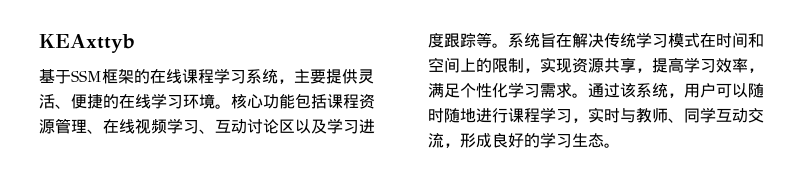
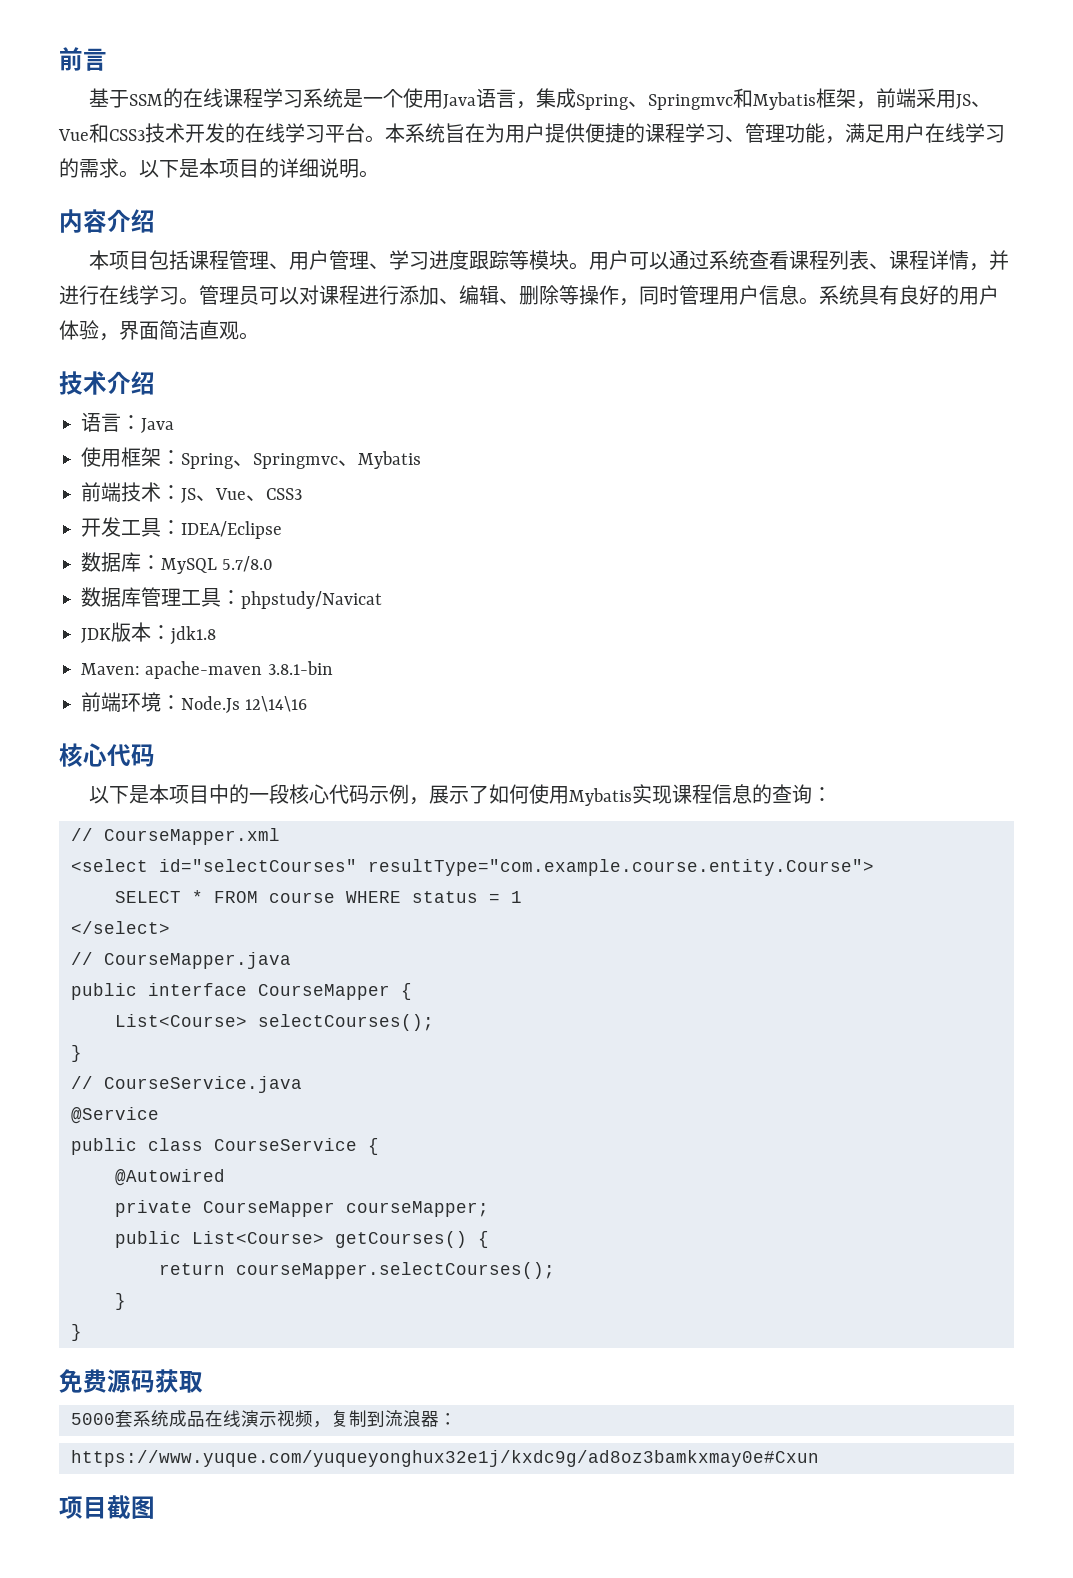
[39,34,135,53] KEAxttyb -> [59,47,107,71] 前言
[102,69,134,84] 框架 -> (163, 100) none
[278,69,374,84] [39,93,375,109] [39,118,375,134] [428,32,764,48] [428,57,764,73] [428,82,764,98] [428,107,764,123] [428,132,620,148] ，主要提供灵活、便捷的在线学习环境。核心功能包括课程资源管理、在线视频学习、互动讨论区以及学习进度跟踪等。系统旨在解决传统学习模式在时间和空间上的限制，实现资源共享，提高学习效率，满足个性化学习需求。通过该系统，用户可以随时随地进行课程学习，实时与教师、同学互动交流，形成良好的学习生态。 -> [342,88,991,110] [58,123,1005,144] [59,158,379,178] [59,209,155,233] [88,250,1009,271] [59,285,999,306] [59,320,259,341] [59,371,155,395] [81,412,174,433] [81,447,421,469] [81,482,302,503] [81,517,282,539] [81,552,274,574] [81,587,382,609] [81,622,216,645] [81,661,333,679] [81,692,308,713] [59,743,155,767] [88,784,832,806] [71,828,280,845] [71,859,874,876] [115,890,522,903] [71,921,170,934] [71,952,291,969] [71,983,412,1000] [115,1014,434,1031] [71,1045,82,1062] [71,1076,302,1093] [71,1107,159,1124] [71,1138,379,1155] [115,1169,225,1186] [115,1200,489,1217] [115,1231,489,1248] [159,1262,555,1279] [115,1293,126,1310] [71,1324,82,1341] [59,1369,203,1393] [71,1410,457,1428] [71,1450,819,1467] [59,1495,155,1519] 是一个使用Java语言，集成Spring、Springmvc和Mybatis框架，前端采用JS、Vue和CSS3技术开发的在线学习平台。本系统旨在为用户提供便捷的课程学习、管理功能，满足用户在线学习的需求。以下是本项目的详细说明。 // 内容介绍 // 本项目包括课程管理、用户管理、学习进度跟踪等模块。用户可以通过系统查看课程列表、课程详情，并进行在线学习。管理员可以对课程进行添加、编辑、删除等操作，同时管理用户信息。系统具有良好的用户体验，界面简洁直观。 // 技术介绍 // 语言：Java // 使用框架：Spring、Springmvc、Mybatis // 前端技术：JS、Vue、CSS3 // 开发工具：IDEA/Eclipse // 数据库：MySQL 5.7/8.0 // 数据库管理工具：phpstudy/Navicat // JDK版本：jdk1.8 // Maven: apache-maven 3.8.1-bin // 前端环境：Node.Js 12\14\16 // 核心代码 // 以下是本项目中的一段核心代码示例，展示了如何使用Mybatis实现课程信息的查询： // // CourseMapper.xml // <select id="selectCourses" resultType="com.example.course.entity.Course"> // SELECT * FROM course WHERE status = 1 // </select> // // CourseMapper.java // public interface CourseMapper { // List<Course> selectCourses(); // } // // CourseService.java // @Service // public class CourseService { // @Autowired // private CourseMapper courseMapper; // public List<Course> getCourses() { // return courseMapper.selectCourses(); // } // } // 免费源码获取 // 5000套系统成品在线演示视频，复制到流浪器： // https://www.yuque.com/yuqueyonghux32e1j/kxdc9g/ad8oz3bamkxmay0e#Cxun // 项目截图

